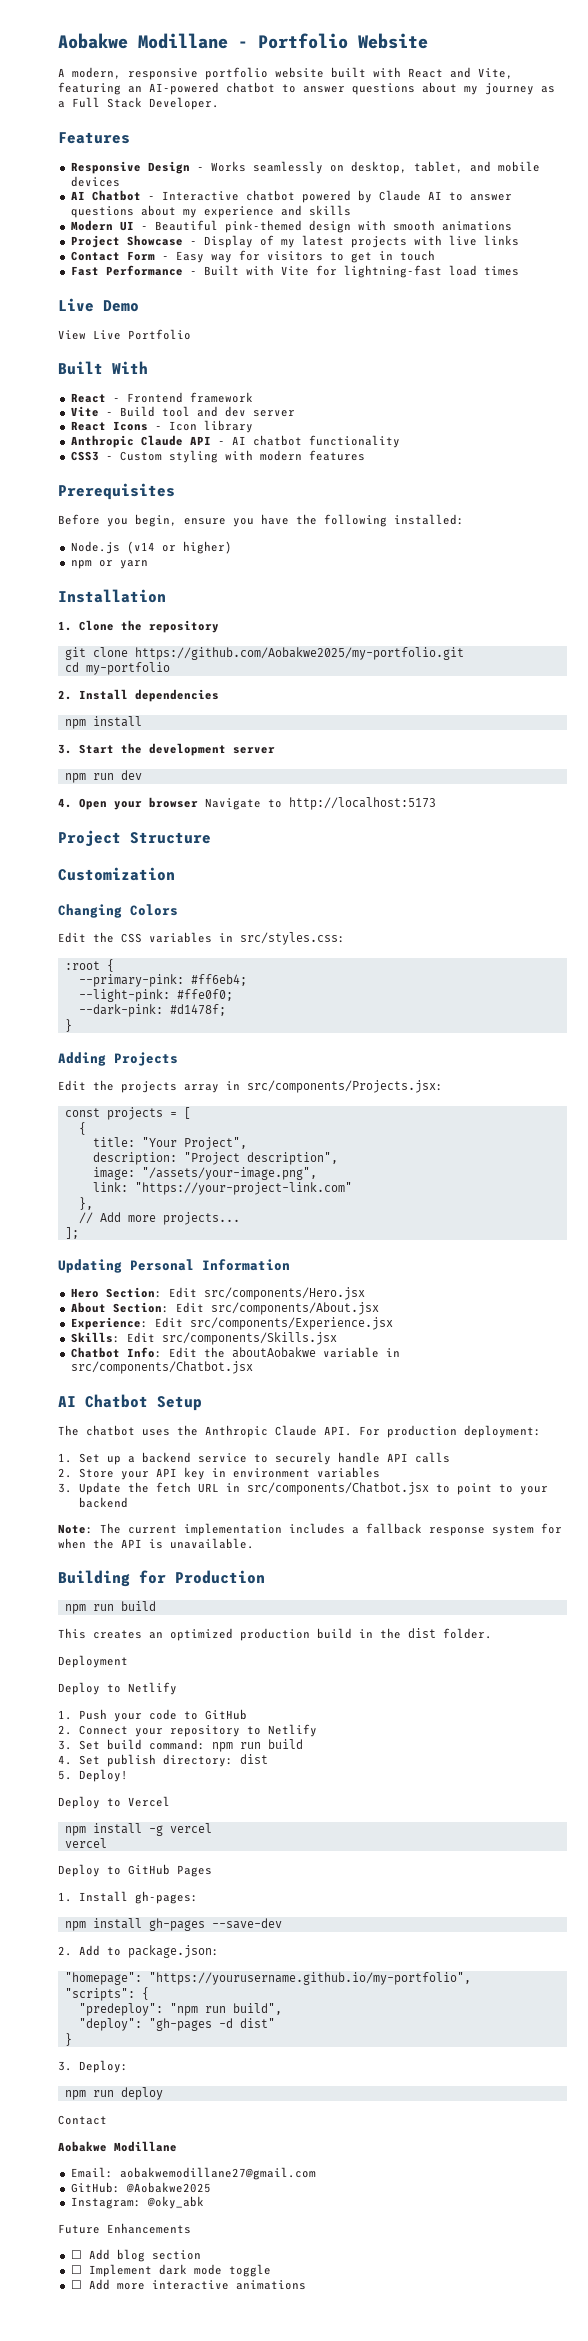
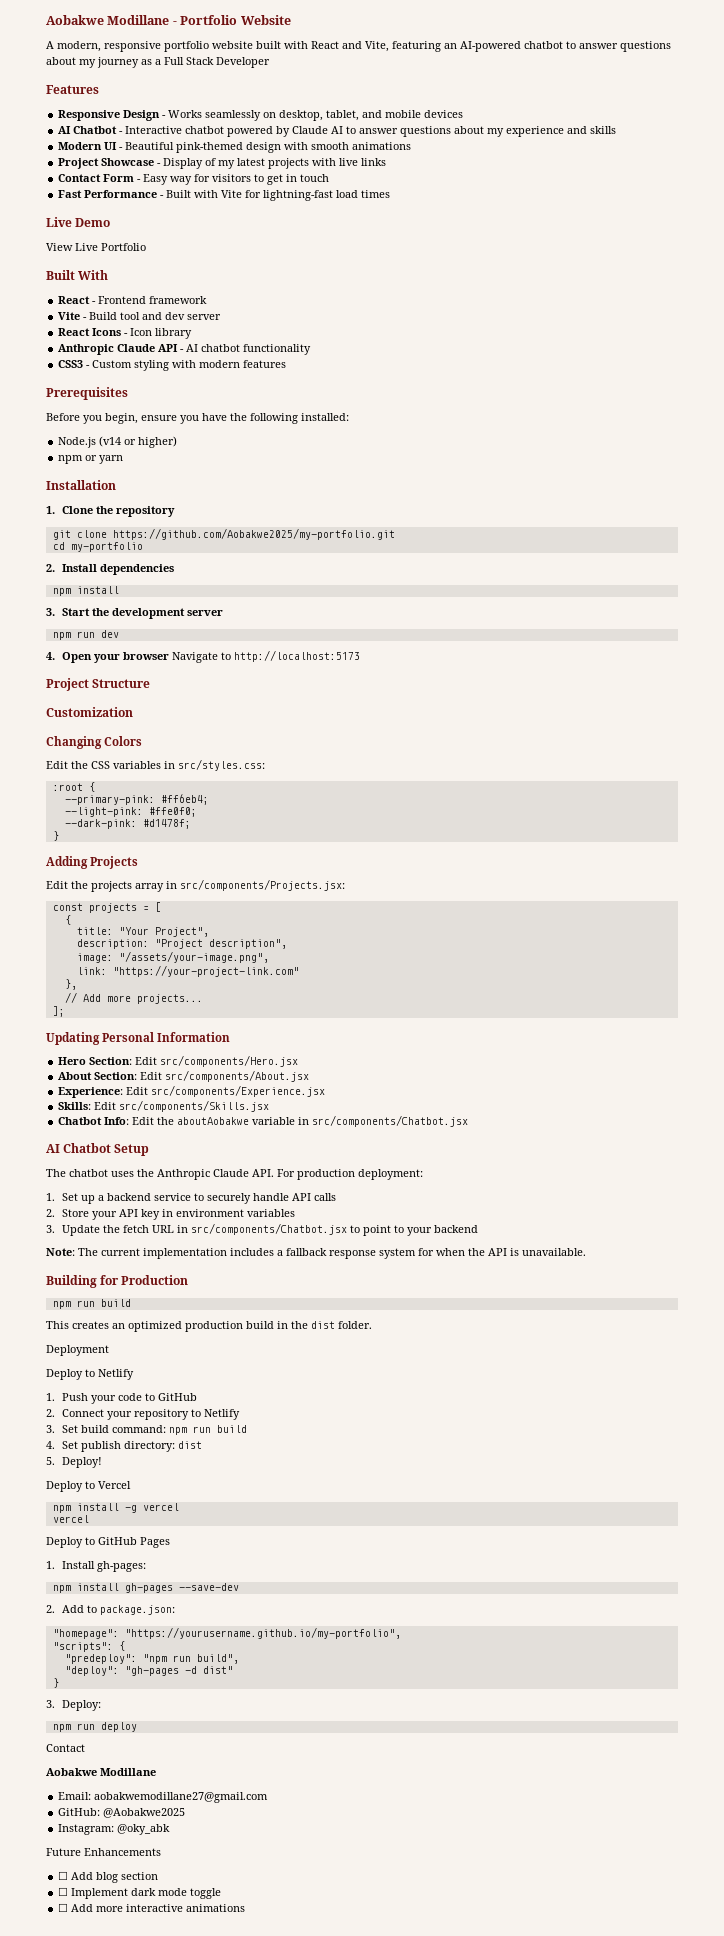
[149,97,219,110] Developer. -> [216,57,270,68] Developer

